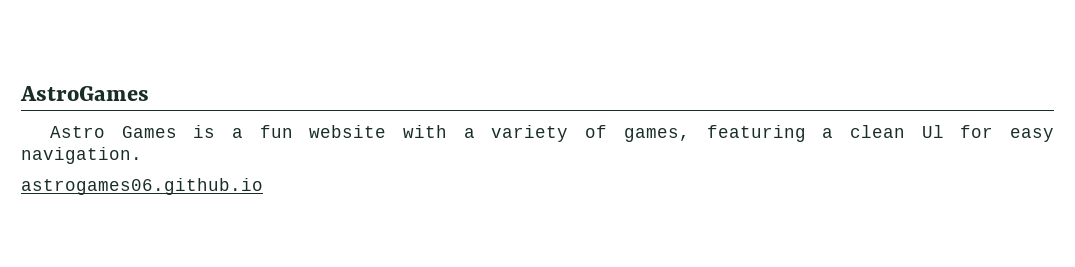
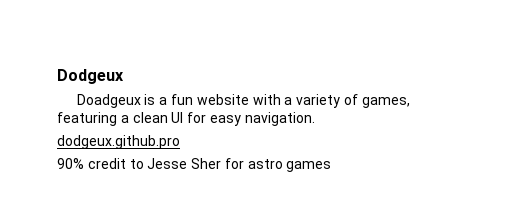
[20,86,149,101] [49,126,177,138] AstroGames // Astro Games -> [57,69,124,84] [76,94,141,108] Dodgeux // Doadgeux
[21,178,263,195] astrogames06.github.io -> [57,135,180,149] [57,158,332,172] dodgeux.github.pro // 90% credit to Jesse Sher for astro games

